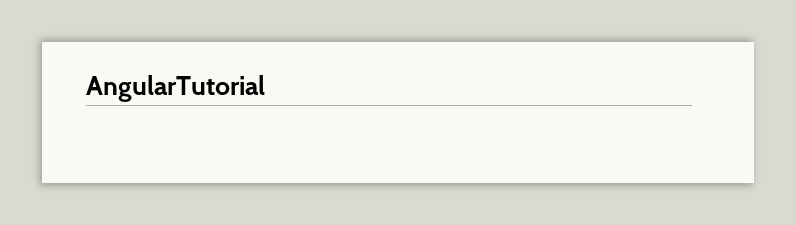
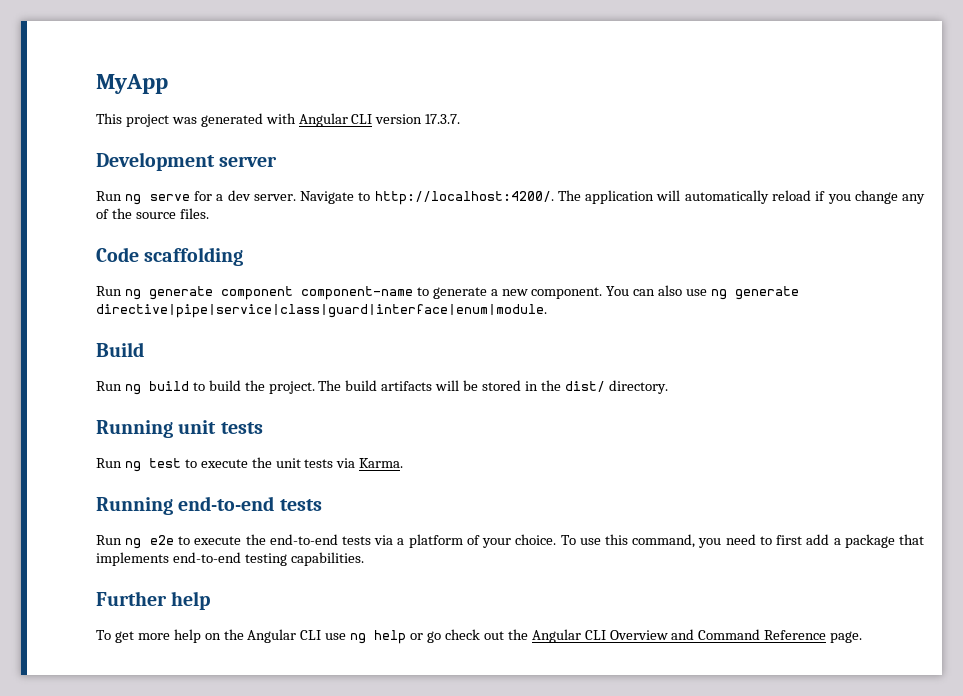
[86,75,265,102] AngularTutorial -> [96,74,168,94] [96,113,461,127] [96,152,278,171] [96,190,926,205] [96,208,209,219] [96,247,244,266] [96,285,800,300] [96,304,547,318] [96,342,144,357] [96,380,668,395] [96,420,263,438] [96,457,404,472] [96,496,322,515] [96,534,925,549] [96,552,364,566] [96,591,211,610] [96,629,863,644] MyApp // This project was generated with Angular CLI version 17.3.7. // Development server // Run ng serve for a dev server. Navigate to http://localhost:4200/. The application will automatically reload if you change any of the source files. // Code scaffolding // Run ng generate component component-name to generate a new component. You can also use ng generate directive|pipe|service|class|guard|interface|enum|module. // Build // Run ng build to build the project. The build artifacts will be stored in the dist/ directory. // Running unit tests // Run ng test to execute the unit tests via Karma. // Running end-to-end tests // Run ng e2e to execute the end-to-end tests via a platform of your choice. To use this command, you need to first add a package that implements end-to-end testing capabilities. // Further help // To get more help on the Angular CLI use ng help or go check out the Angular CLI Overview and Command Reference page.

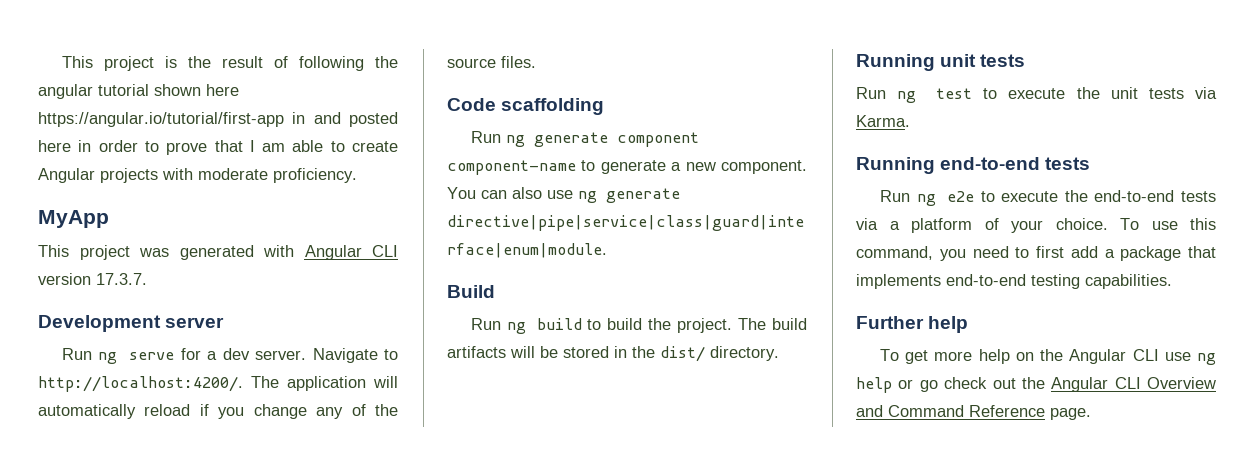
(96, 84) none -> [61,56,399,71] [38,84,239,99] [38,112,398,127] [38,140,399,155] [38,168,357,183] This project is the result of following the angular tutorial shown here https://angular.io/tutorial/first-app in and posted here in order to prove that I am able to create Angular projects with moderate proficiency. //

